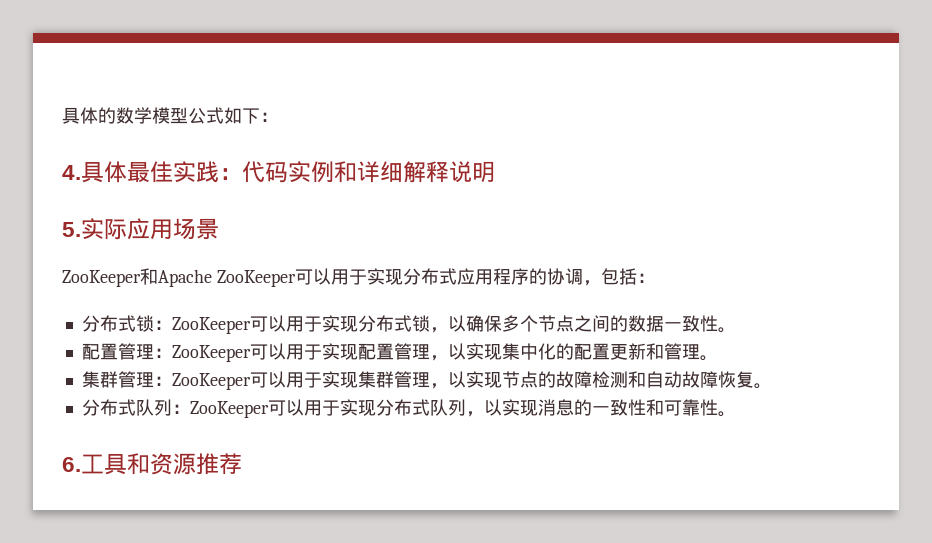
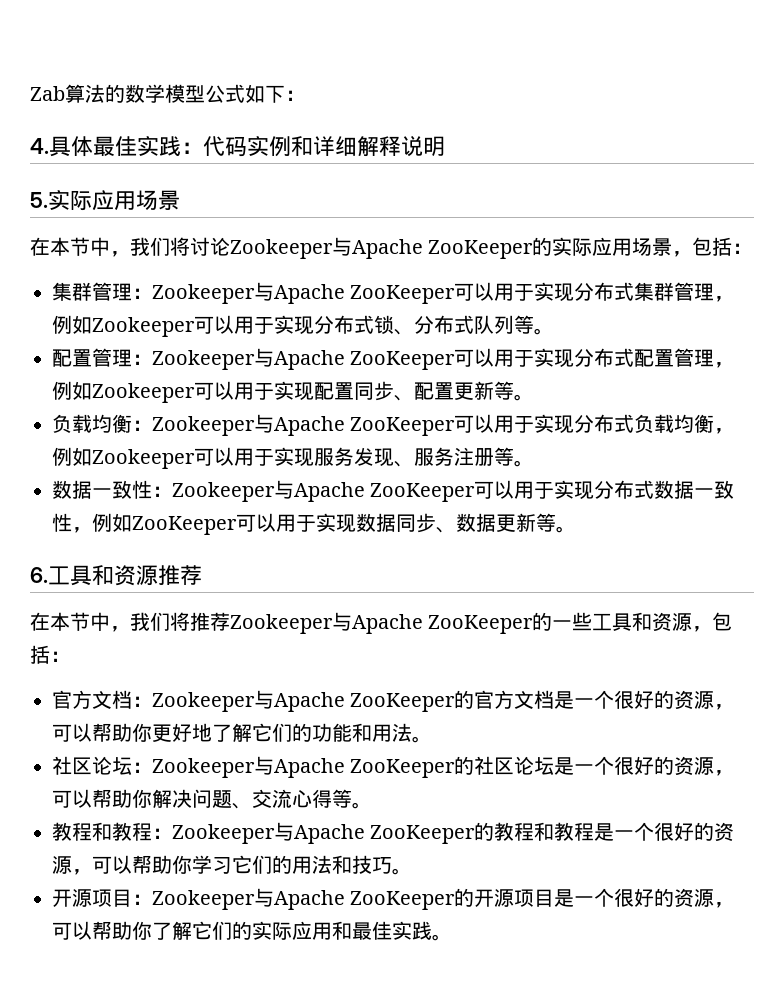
[62,107,98,124] 具体 -> [30,84,105,103] Zab算法
[62,268,655,287] [81,315,736,334] [81,343,574,362] ZooKeeper和Apache ZooKeeper可以用于实现分布式应用程序的协调，包括： // 分布式锁：ZooKeeper可以用于实现分布式锁，以确保多个节点之间的数据一致性。 // 配置管理：ZooKeeper可以用于实现配置管理，以实现集中化的 -> [30,237,753,259] [52,282,735,304] [52,315,554,337] [52,348,735,370] [52,381,414,403] 在本节中，我们将讨论Zookeeper与Apache ZooKeeper的实际应用场景，包括： // 集群管理：Zookeeper与Apache ZooKeeper可以用于实现分布式集群管理，例如Zookeeper可以用于实现分布式锁、分布式队列等。 // 配置管理：Zookeeper与Apache ZooKeeper可以用于实现分布式配置管理，例如Zookeeper可以用于实现配置同步、
[645,343,718,361] [81,371,772,390] [81,399,718,418] 和管理。 // 集群管理：ZooKeeper可以用于实现集群管理，以实现节点的故障检测和自动故障恢复。 // 分布式队列：ZooKeeper可以用于实现分布式队列，以实现消息的一致性和可靠性 -> [494,381,534,401] [52,414,735,436] [52,447,534,469] [52,480,735,502] [52,513,556,535] 等。 // 负载均衡：Zookeeper与Apache ZooKeeper可以用于实现分布式负载均衡，例如Zookeeper可以用于实现服务发现、服务注册等。 // 数据一致性：Zookeeper与Apache ZooKeeper可以用于实现分布式数据一致性，例如ZooKeeper可以用于实现数据同步、数据更新等
(242, 464) none -> [30,612,733,634] [30,645,70,664] [52,690,735,712] [52,723,432,743] [52,756,735,778] [52,789,372,809] [52,822,735,844] [52,855,412,875] [52,888,735,910] [52,921,452,941] // 在本节中，我们将推荐Zookeeper与Apache ZooKeeper的一些工具和资源，包括： // 官方文档：Zookeeper与Apache ZooKeeper的官方文档是一个很好的资源，可以帮助你更好地了解它们的功能和用法。 // 社区论坛：Zookeeper与Apache ZooKeeper的社区论坛是一个很好的资源，可以帮助你解决问题、交流心得等。 // 教程和教程：Zookeeper与Apache ZooKeeper的教程和教程是一个很好的资源，可以帮助你学习它们的用法和技巧。 // 开源项目：Zookeeper与Apache ZooKeeper的开源项目是一个很好的资源，可以帮助你了解它们的实际应用和最佳实践。

